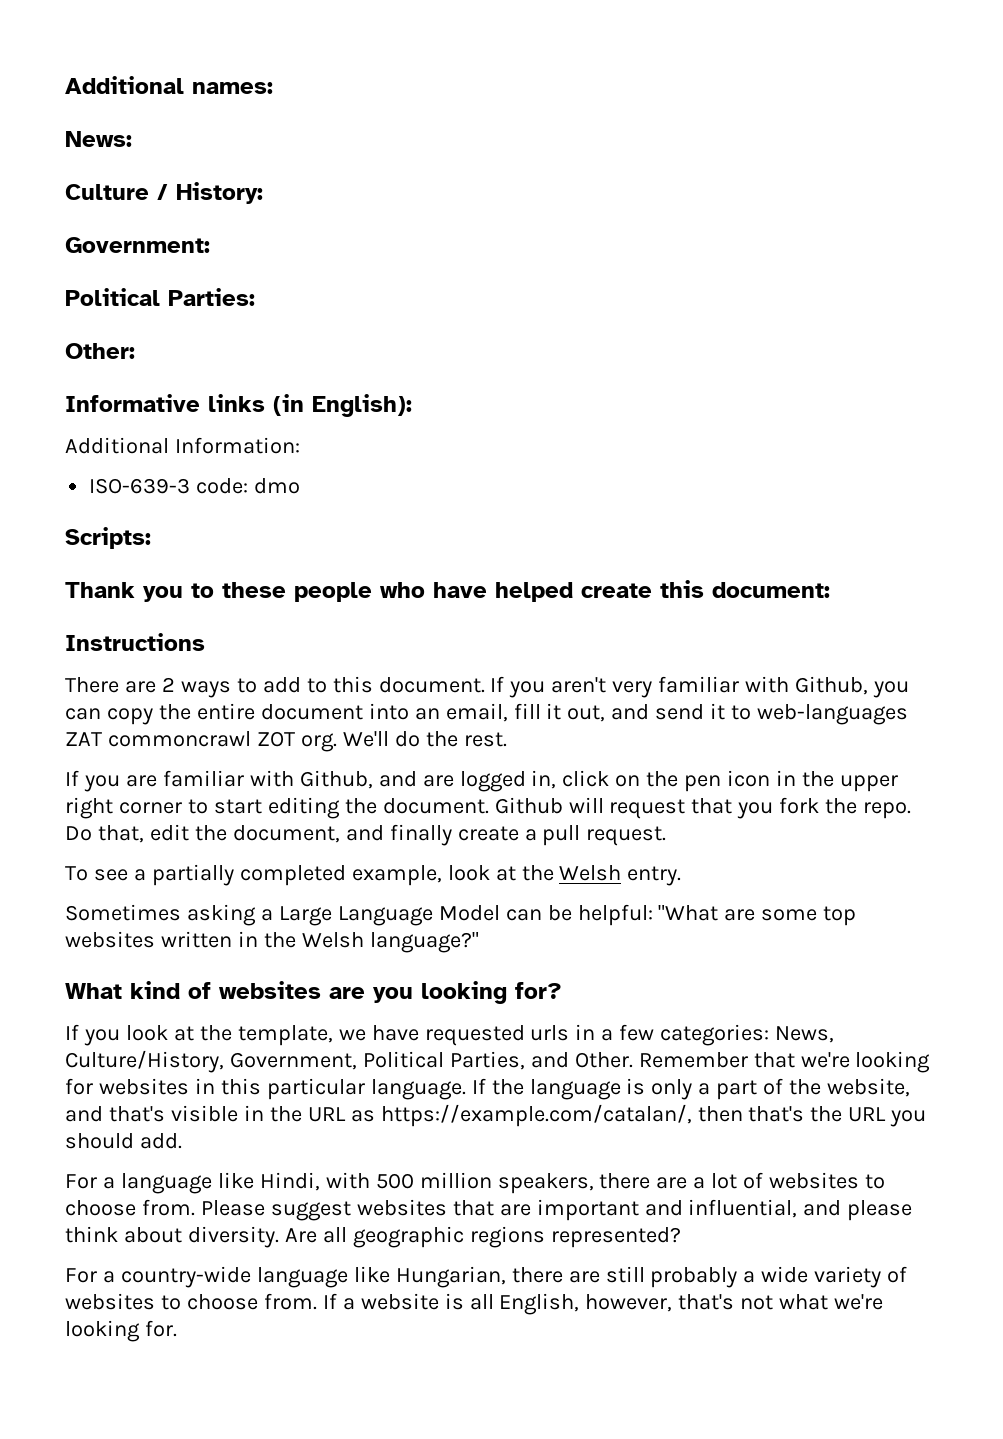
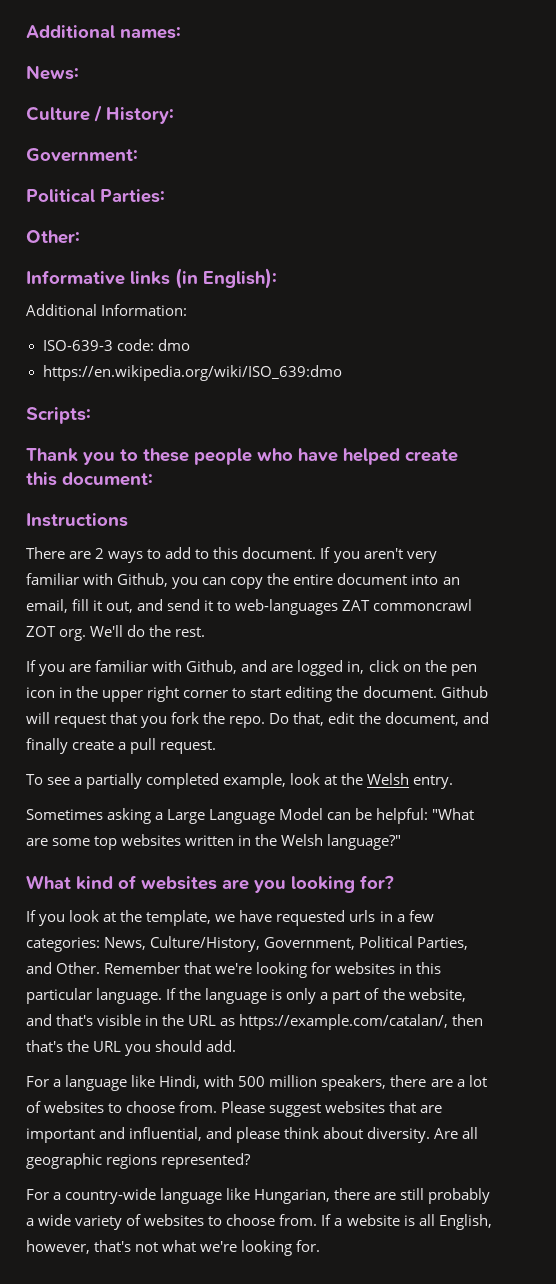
(301, 486) none -> [42,365,342,381] // https://en.wikipedia.org/wiki/ISO_639:dmo

